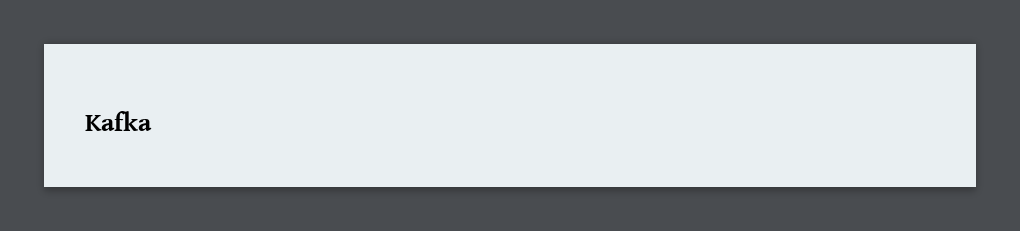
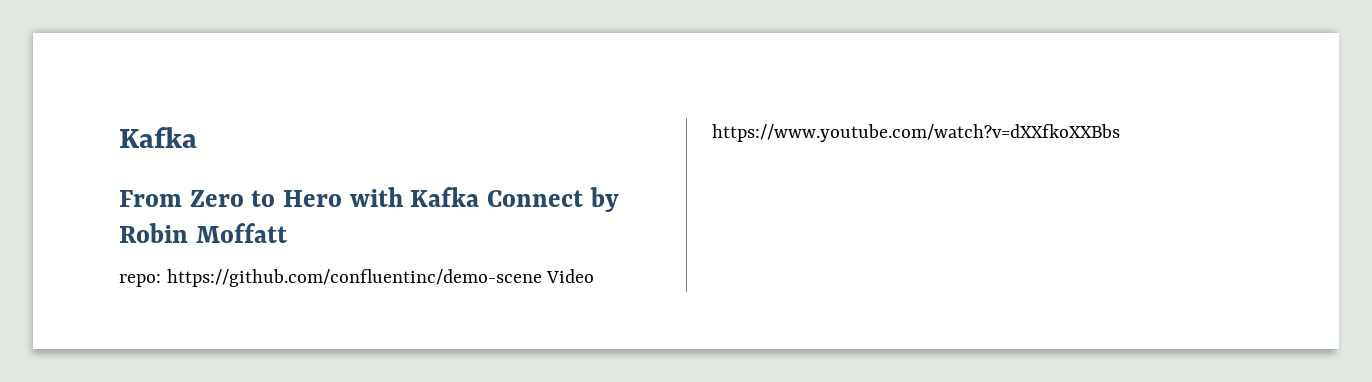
[85,111,152,131] Kafka -> [119,127,197,148] [119,187,619,212] [119,223,287,243] [119,269,595,287] [712,124,1120,142] Kafka // From Zero to Hero with Kafka Connect by Robin Moffatt // repo: https://github.com/confluentinc/demo-scene Video https://www.youtube.com/watch?v=dXXfkoXXBbs

